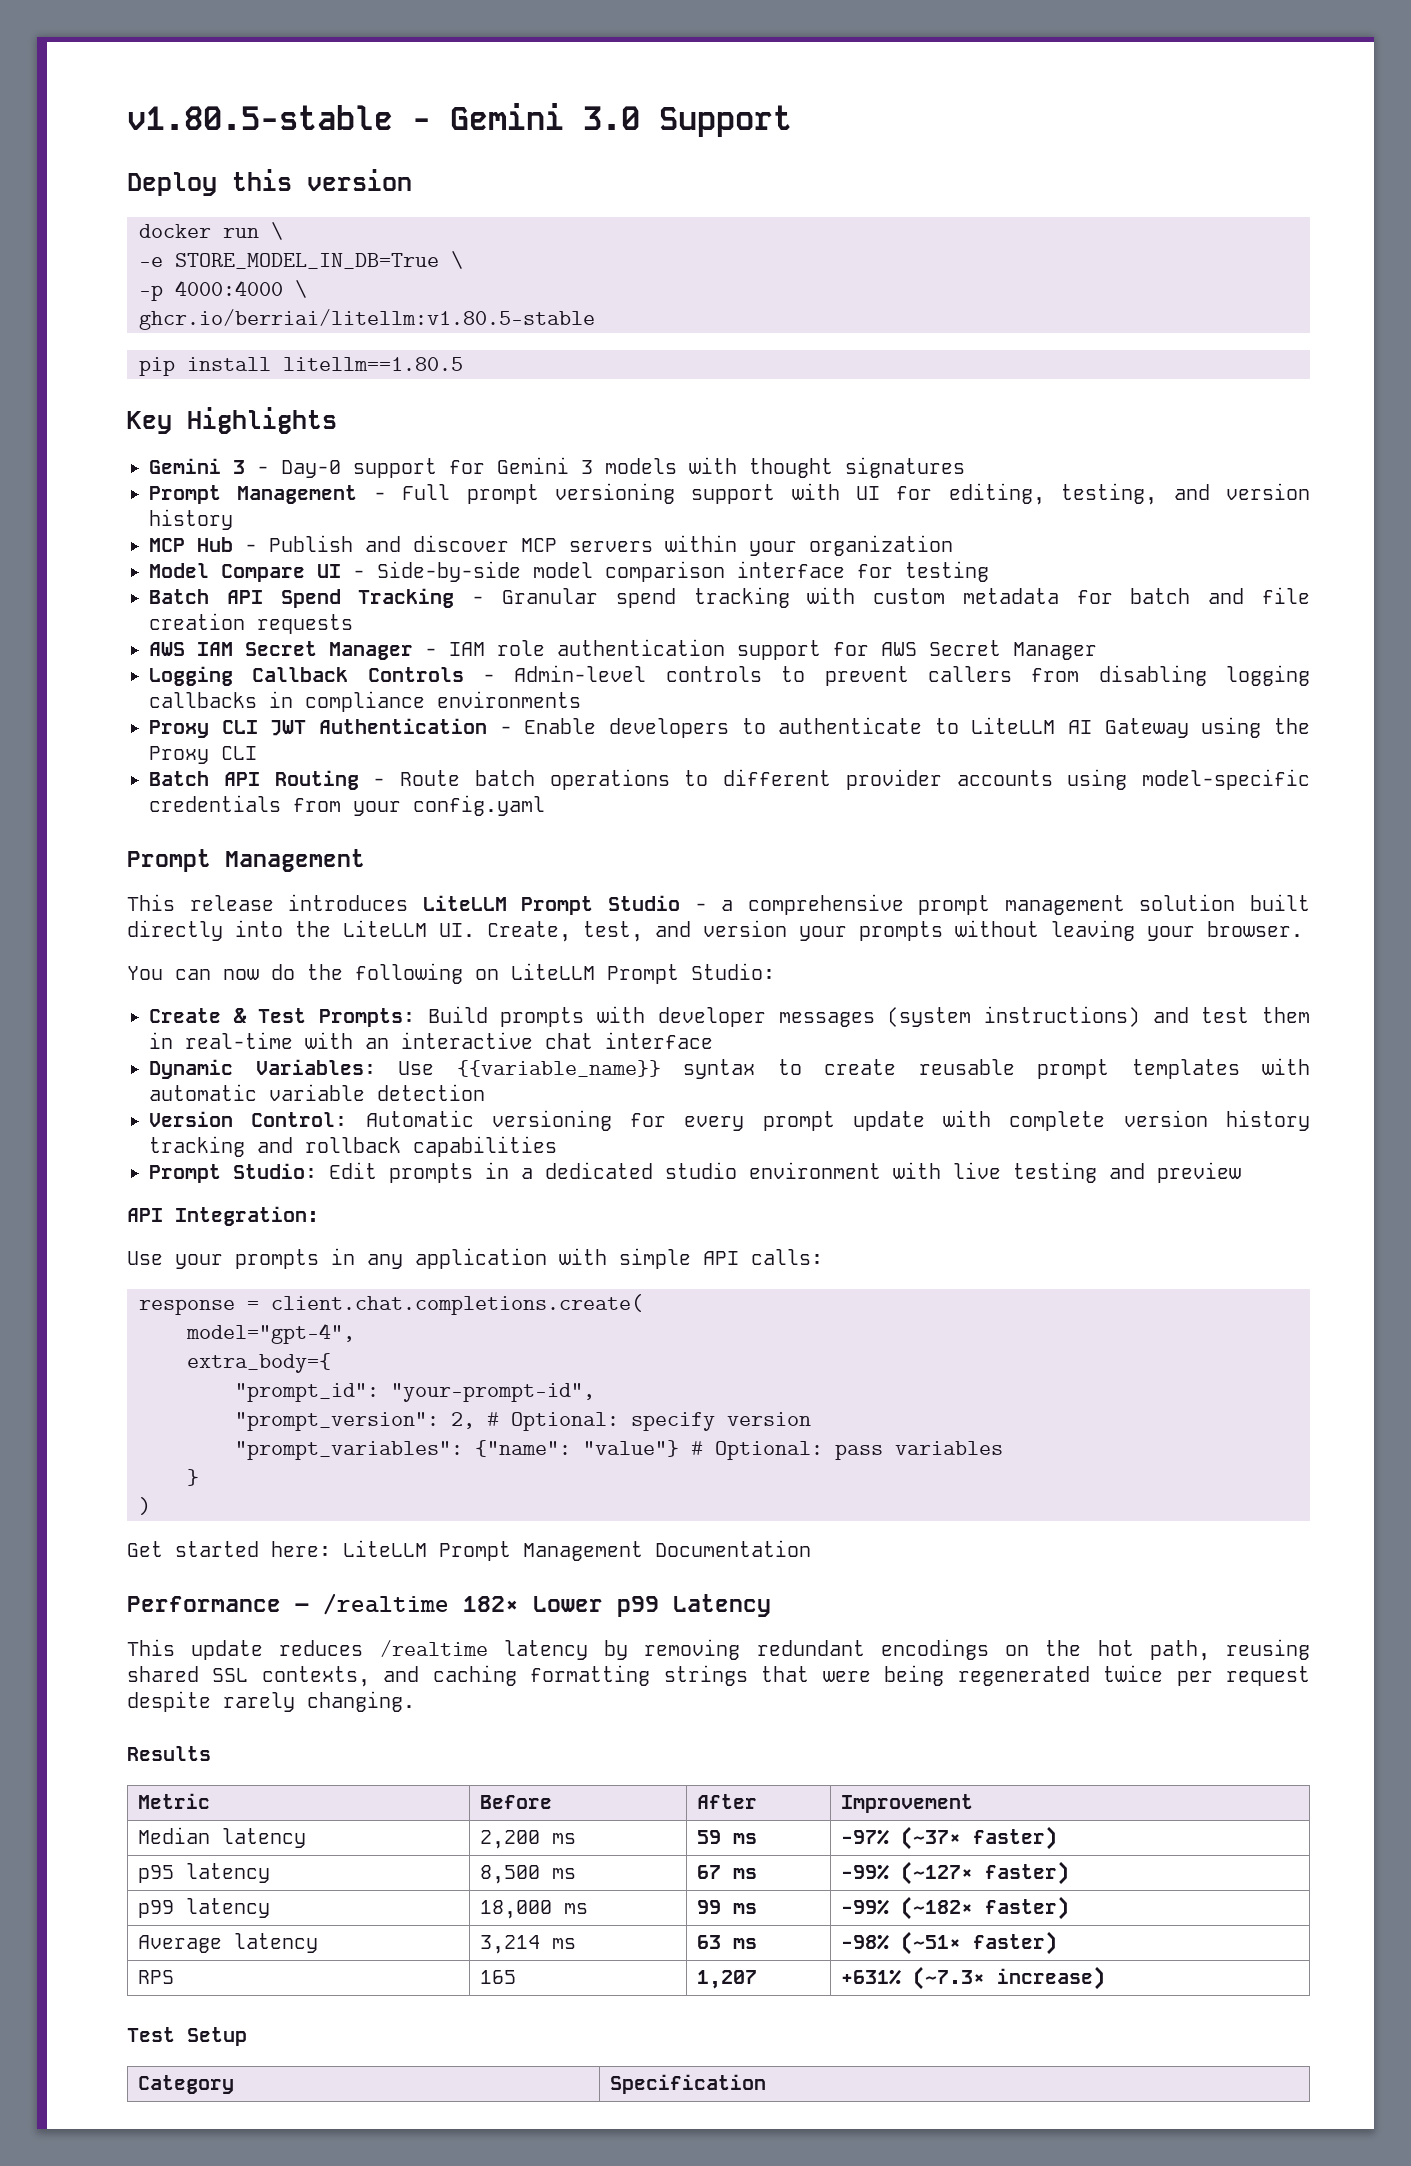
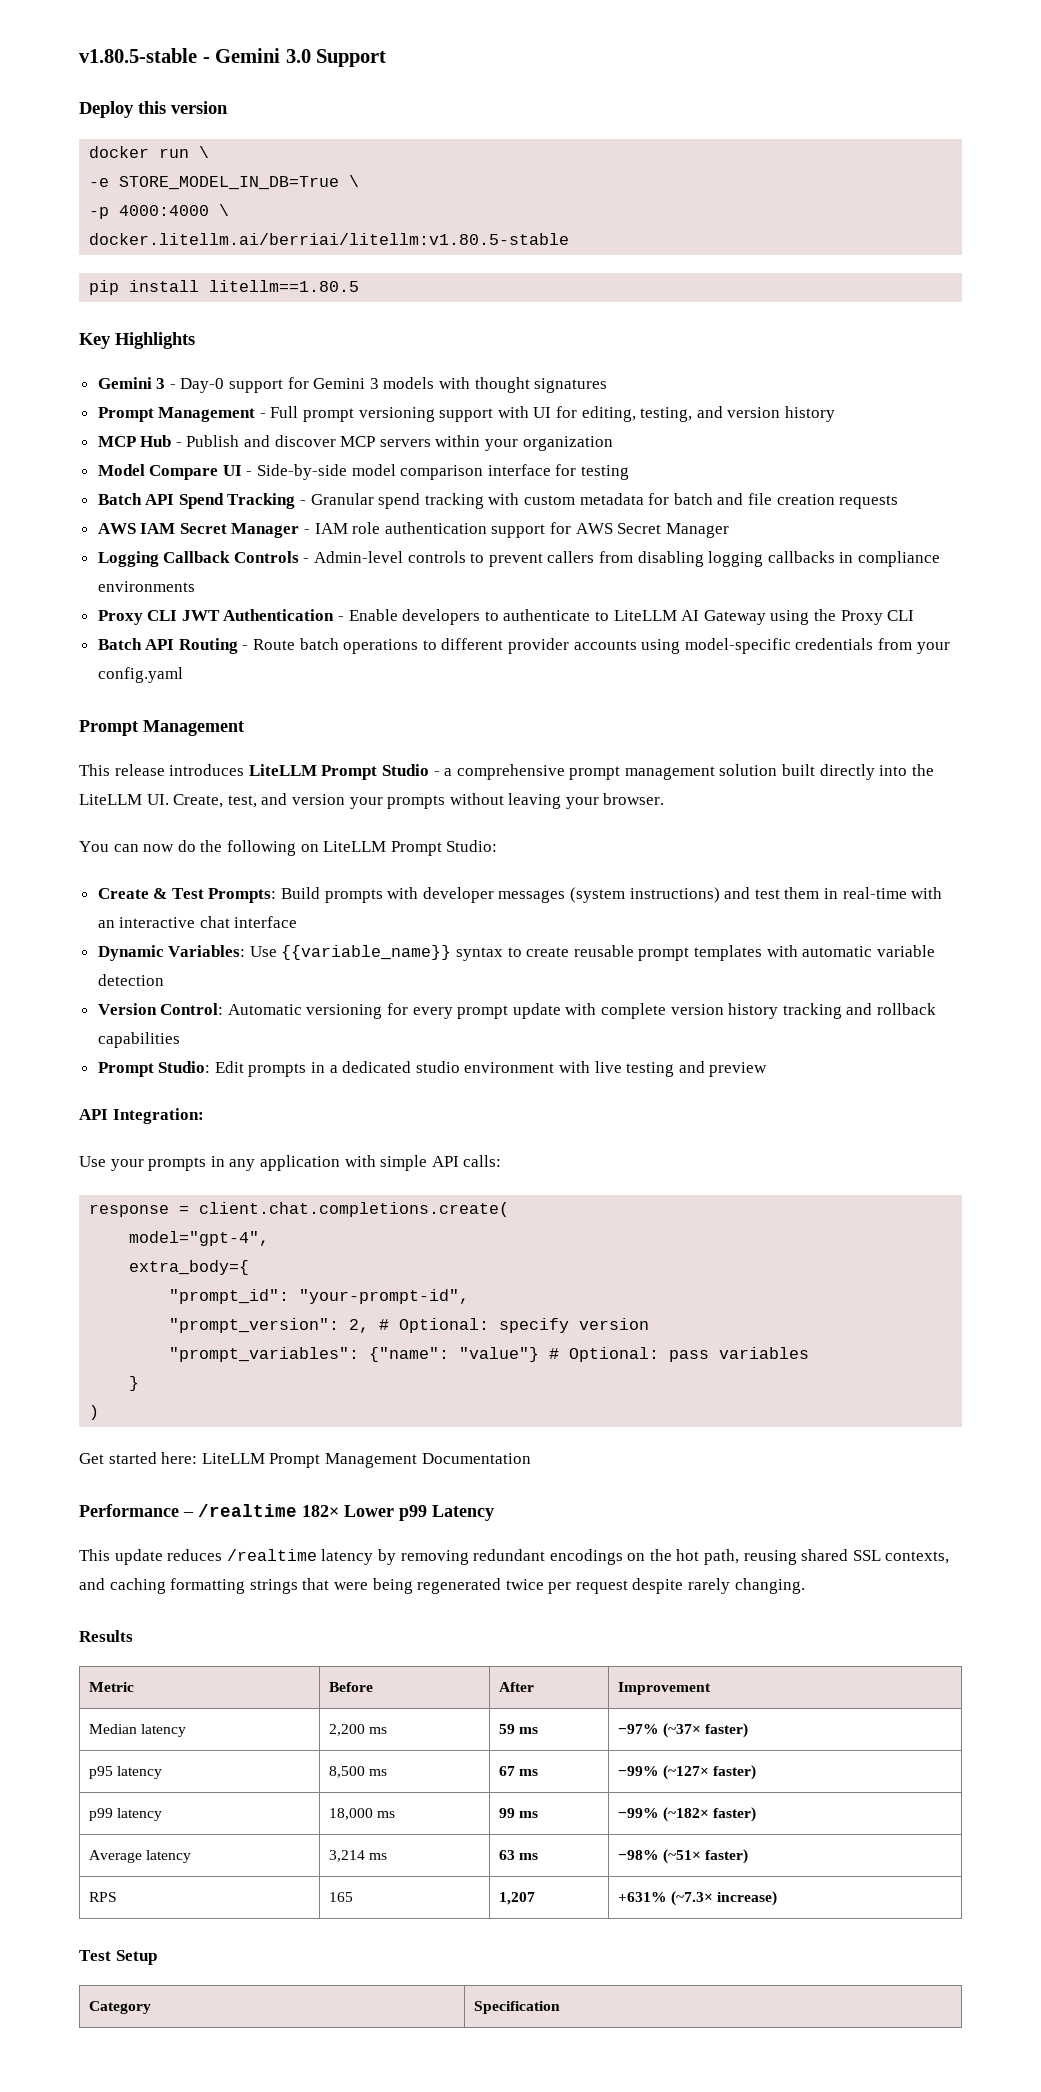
[139,309,595,330] ghcr.io/berriai/litellm:v1.80.5-stable -> [89,233,570,245] docker.litellm.ai/berriai/litellm:v1.80.5-stable

